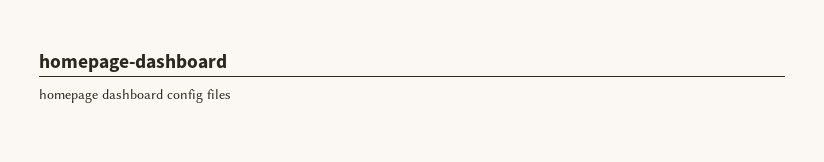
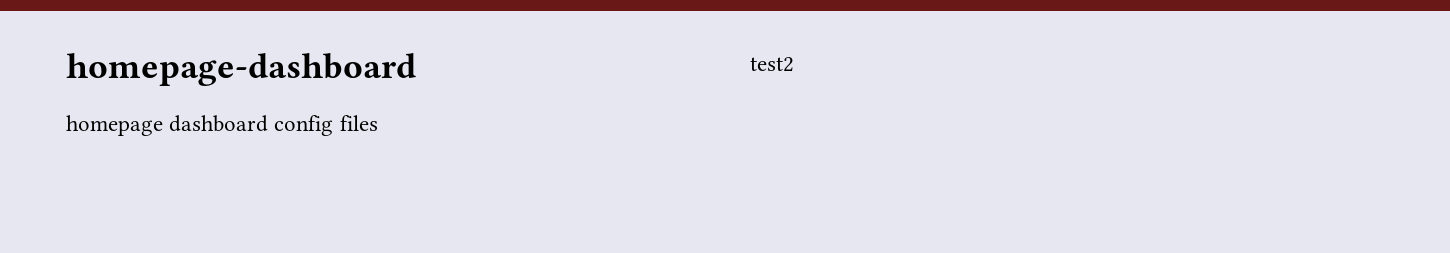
(231, 94) none -> [750,57,794,72] // test2

